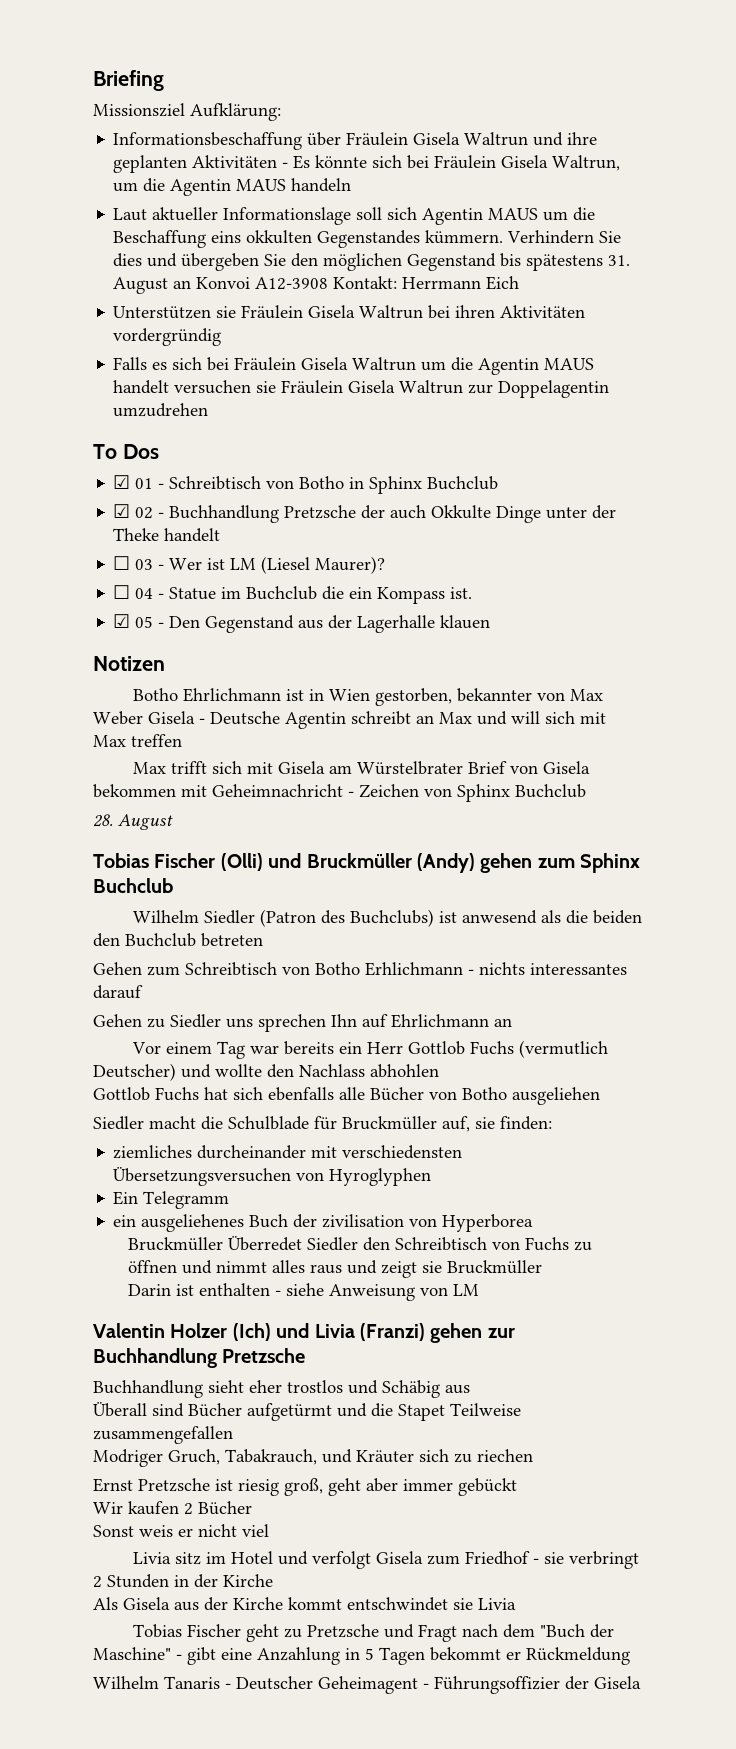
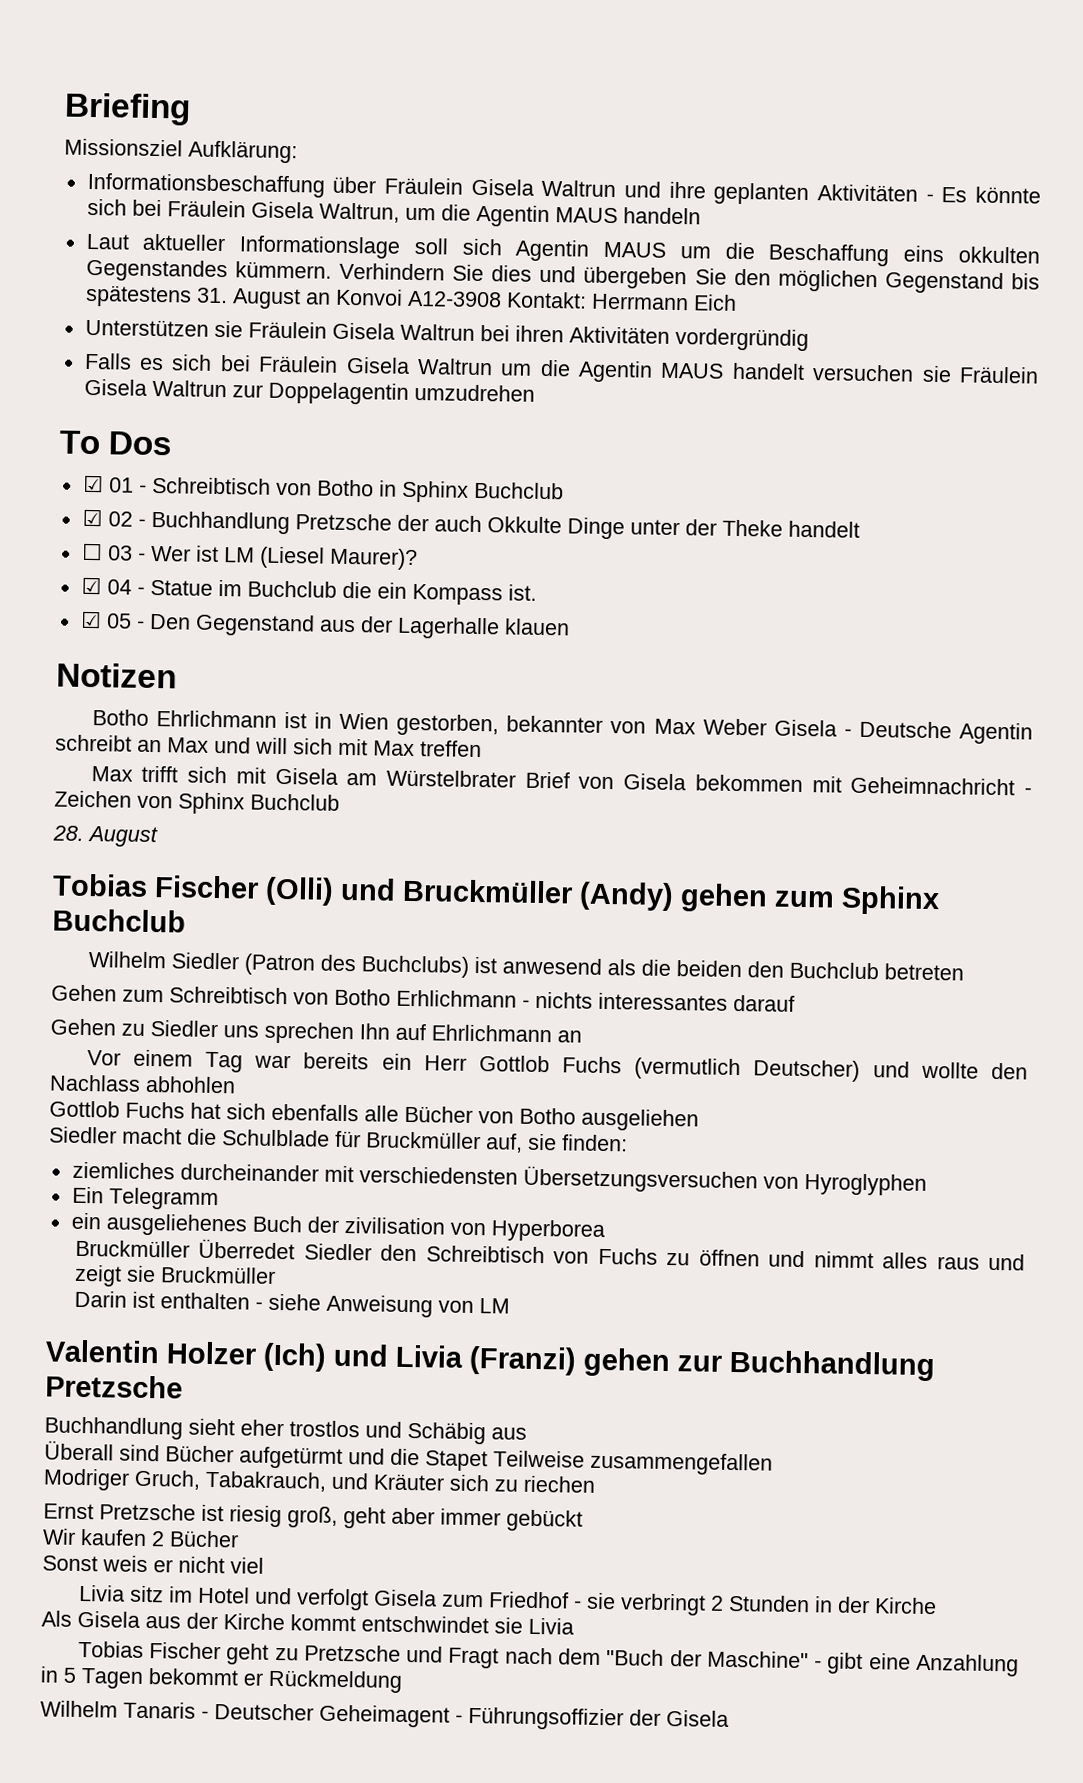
[113,585,131,599] ☐ -> [80,576,102,595] ☑

